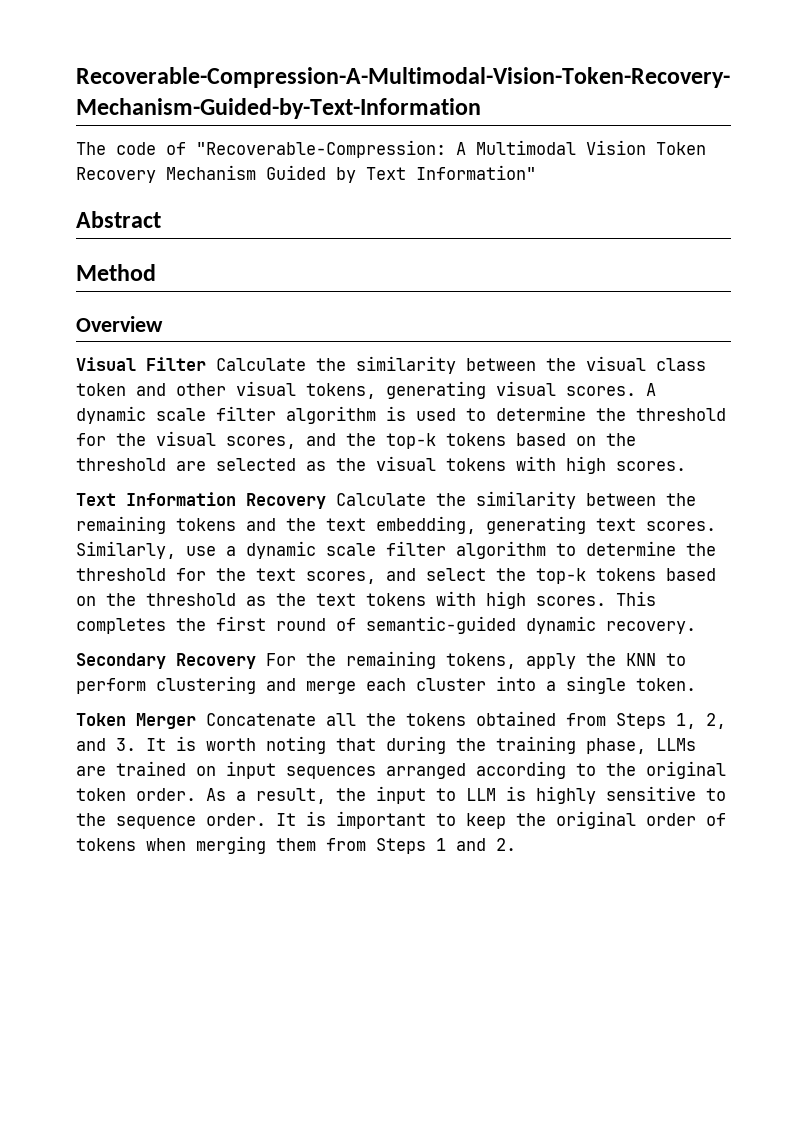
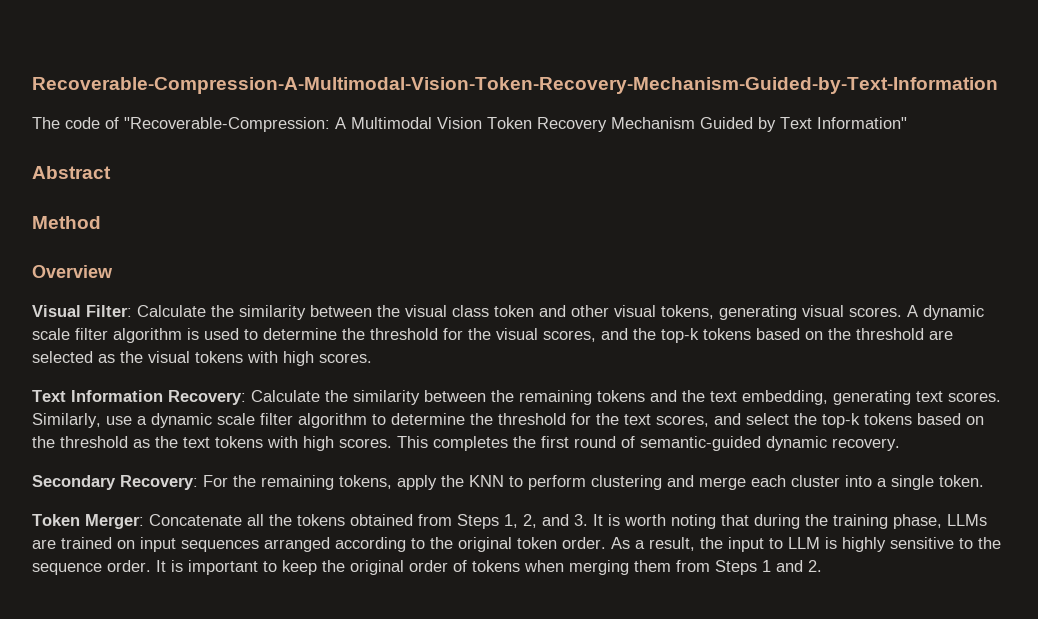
[146,357,206,371] Filter -> [86,305,132,317] Filter:
[246,493,326,509] Recovery -> [168,390,246,405] Recovery:
[176,653,256,669] Recovery -> [120,475,198,490] Recovery:
[136,713,196,729] Merger -> [85,514,144,529] Merger:

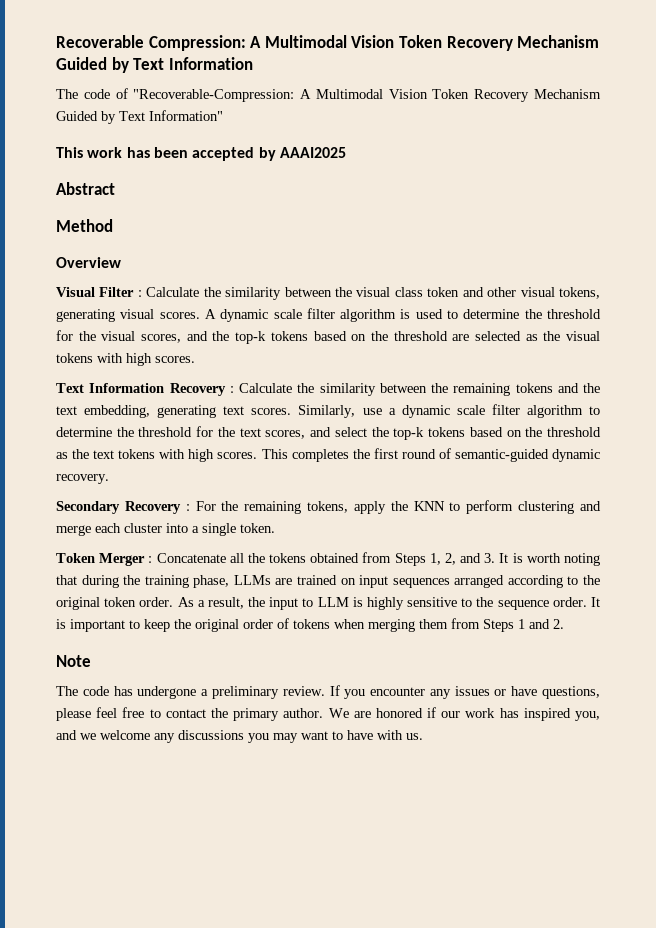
[32,77,998,94] Recoverable-Compression-A-Multimodal-Vision-Token-Recovery-Mechanism-Guided-by-Text-Information -> [56,35,600,51] [56,57,253,73] Recoverable Compression: A Multimodal Vision Token Recovery Mechanism Guided by Text Information
(907, 123) none -> [56,147,346,161] // This work has been accepted by AAAI2025
[86,305,132,317] Filter: -> [99,287,142,297] Filter :
[168,390,246,405] Recovery: -> [169,383,234,396] Recovery :
[120,475,198,490] Recovery: -> [124,501,190,514] Recovery :
[85,514,144,529] Merger: -> [99,553,153,566] Merger :
(822, 566) none -> [56,655,91,667] [56,685,600,699] [56,707,600,721] [56,730,423,743] // Note // The code has undergone a preliminary review. If you encounter any issues or have questions, please feel free to contact the primary author. We are honored if our work has inspired you, and we welcome any discussions you may want to have with us.

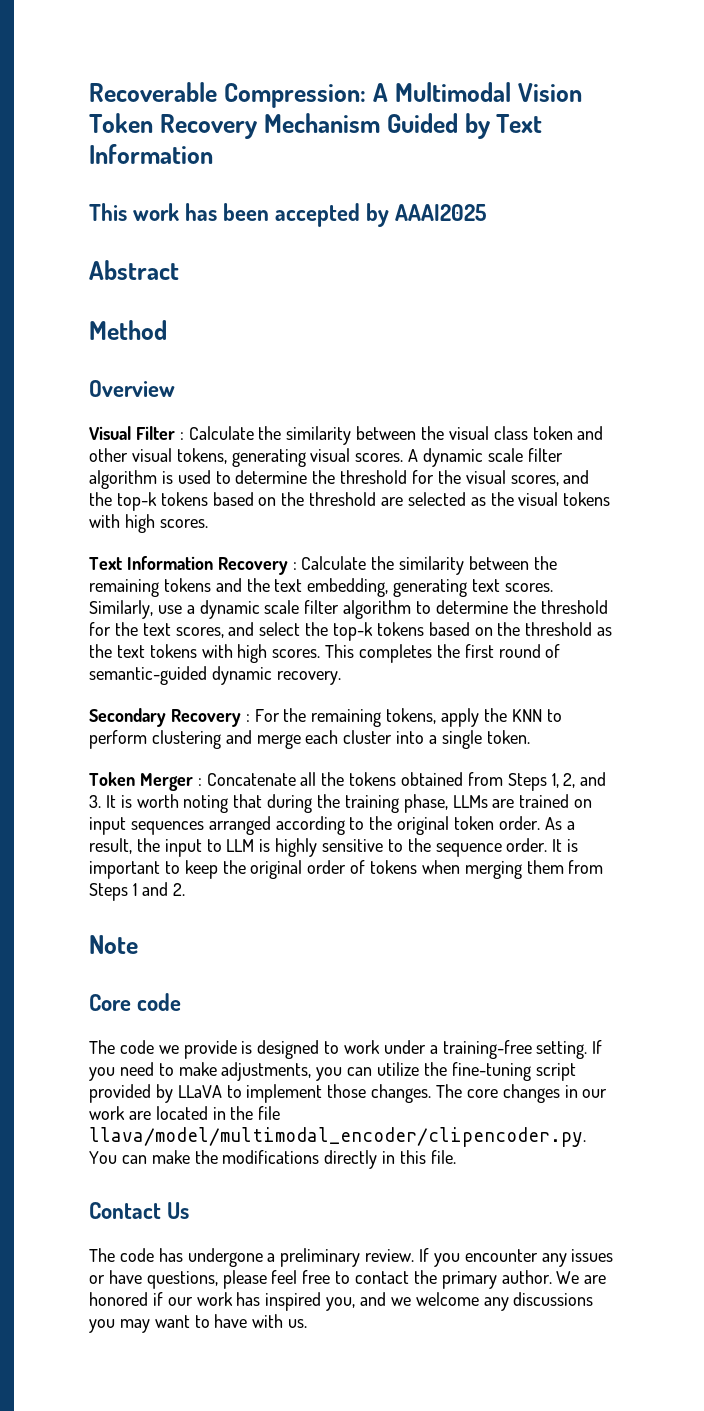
[56,88,601,102] [56,110,223,124] // The code of "Recoverable-Compression: A Multimodal Vision Token Recovery Mechanism Guided by Text Information" -> (213, 154) none
(91, 661) none -> [89,993,182,1011] [89,1040,603,1059] [89,1062,576,1081] [89,1084,608,1103] [89,1106,281,1120] [89,1127,586,1147] [89,1150,456,1169] [89,1202,190,1219] // Core code // The code we provide is designed to work under a training-free setting. If you need to make adjustments, you can utilize the fine-tuning script provided by LLaVA to implement those changes. The core changes in our work are located in the file llava/model/multimodal_encoder/clipencoder.py. You can make the modifications directly in this file. // Contact Us

